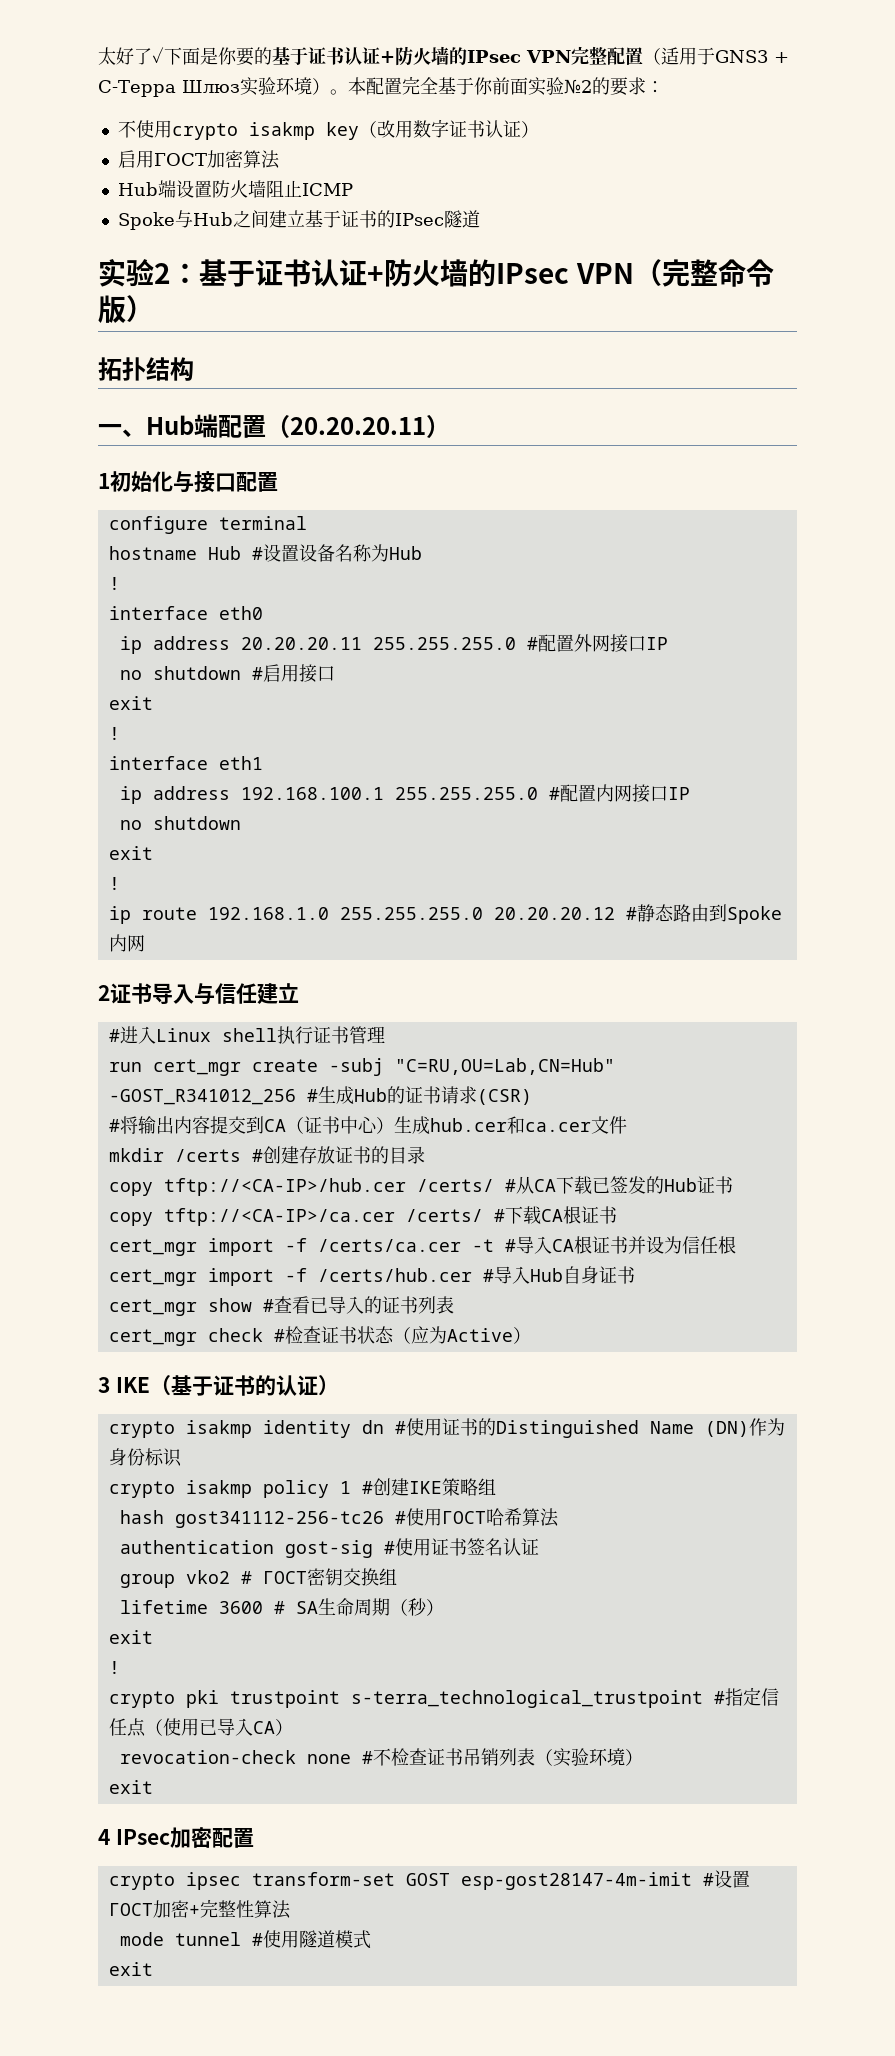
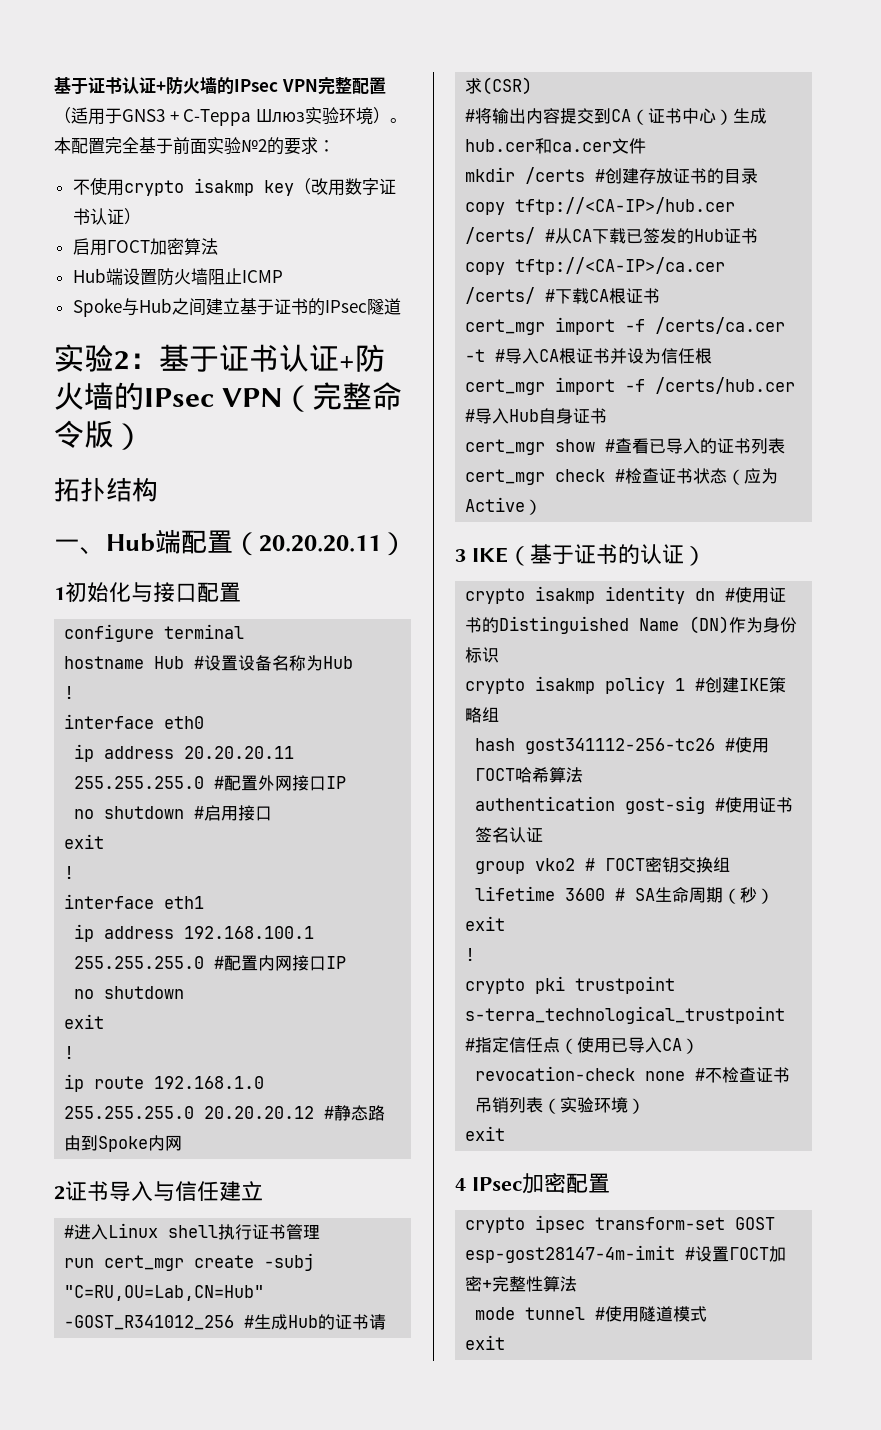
[98,47,272,66] 太好了✓下面是你要的 -> (54, 85) none
[474,77,493,95] 你 -> (173, 146) none

